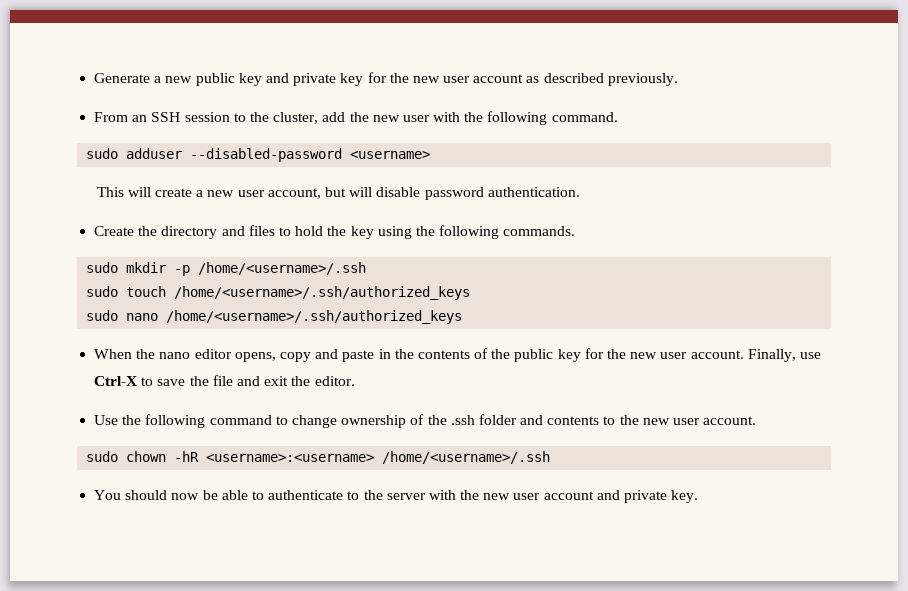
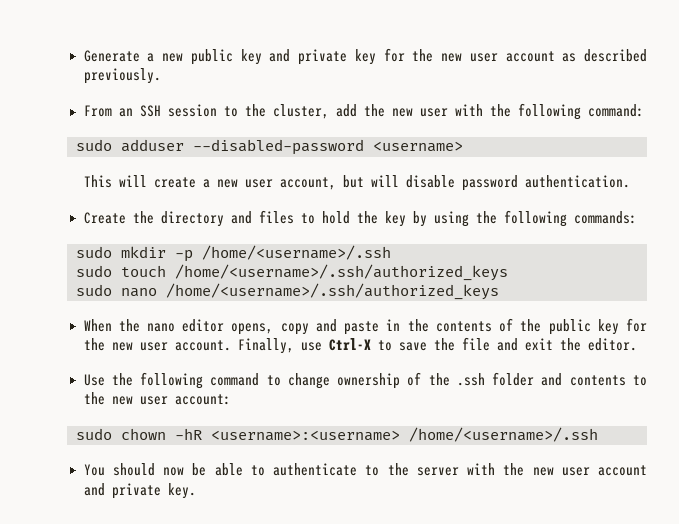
[551,112,618,122] command. -> [587,104,644,117] command:
(374, 232) none -> [412,211,427,227] by
[503,226,576,236] commands. -> [573,211,637,224] commands:
[703,416,757,425] account. -> [174,394,231,405] account:

